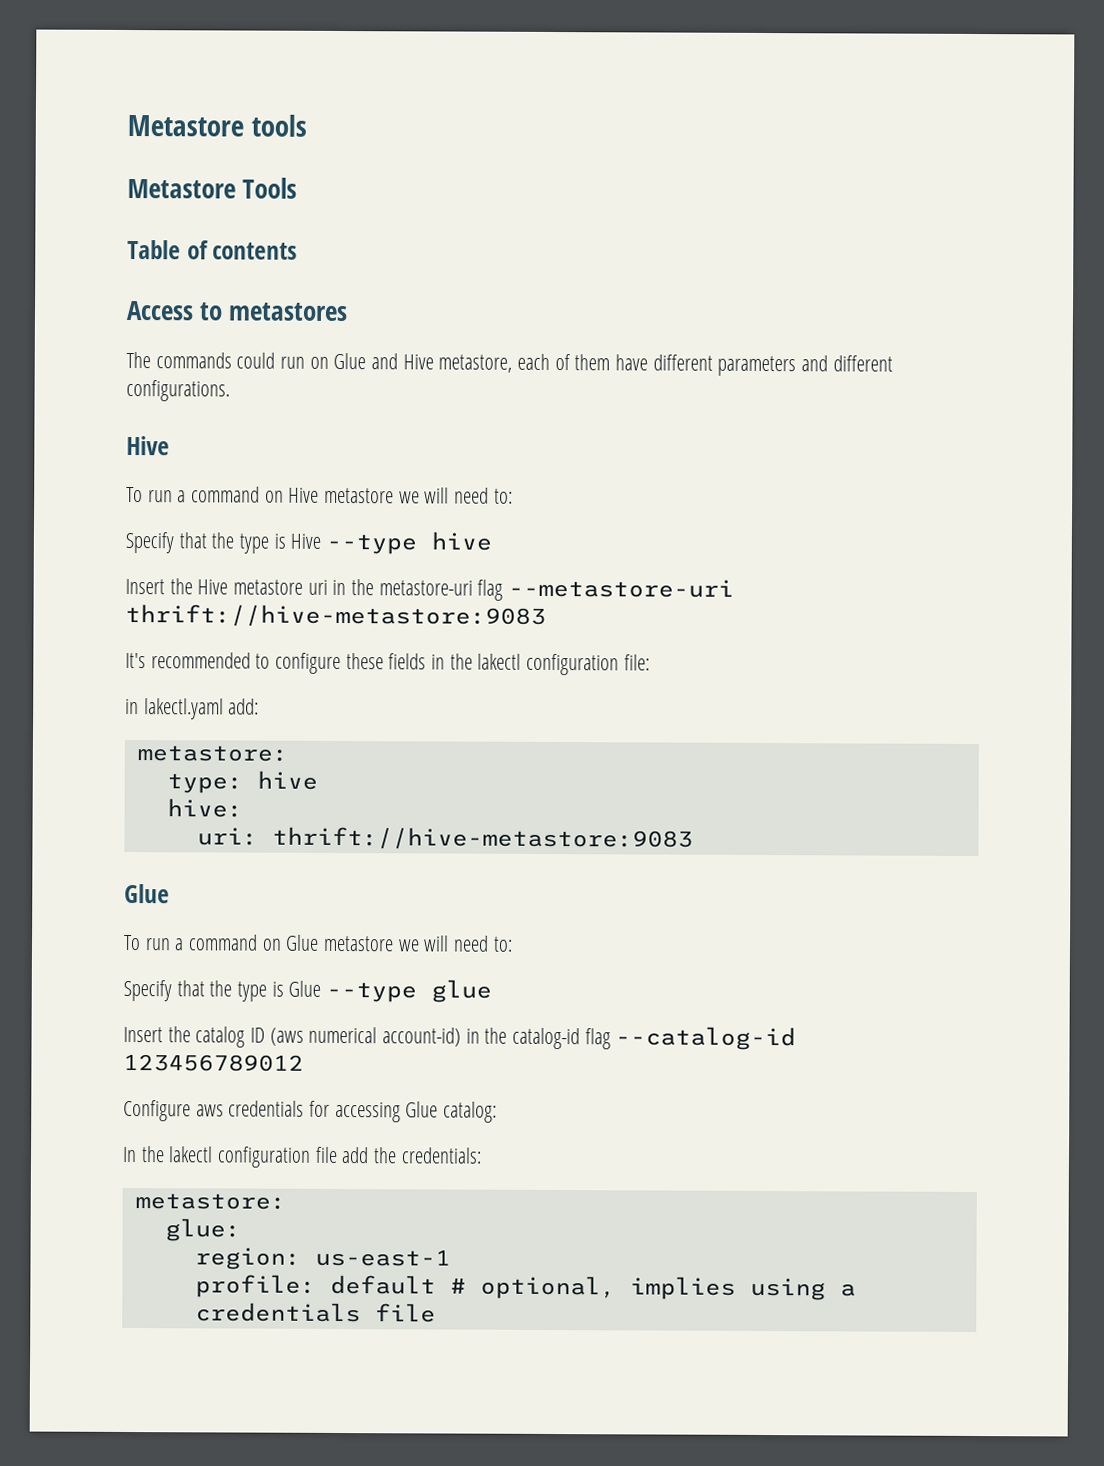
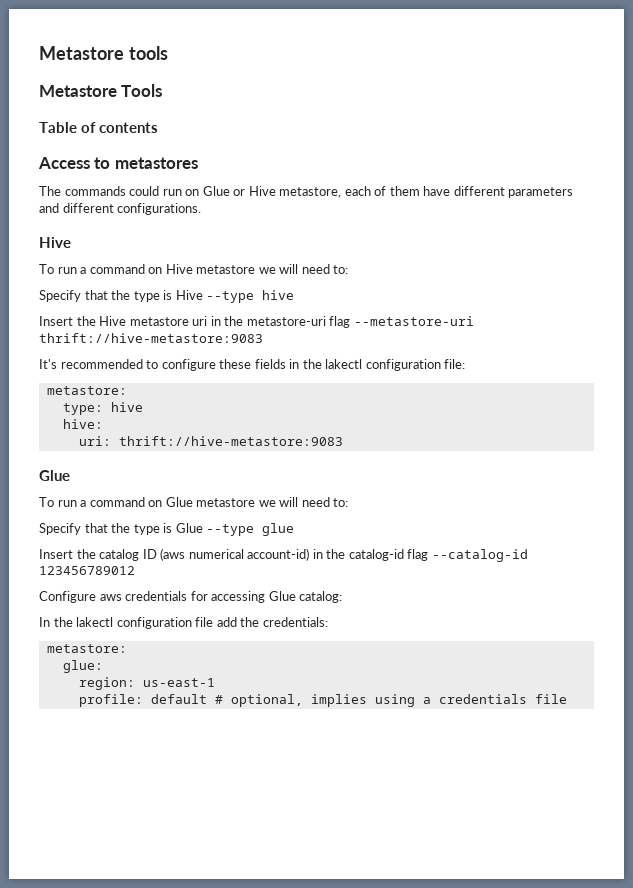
[371,353,399,370] and -> [233,189,246,196] or
[125,698,260,720] // in lakectl.yaml add: -> (466, 364) none

